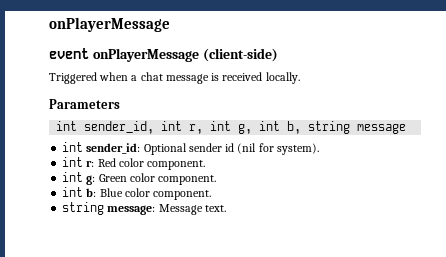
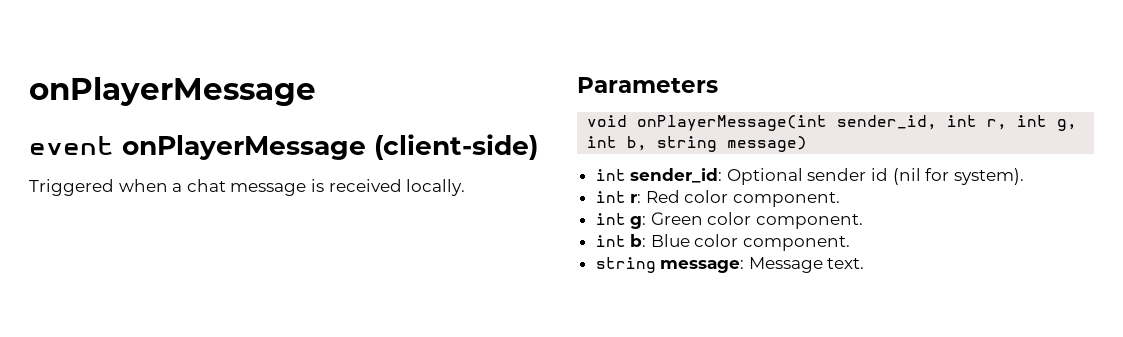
[56,121,78,131] int -> [587,115,828,131] void onPlayerMessage(int
[357,124,407,134] message -> [727,136,808,152] message)

